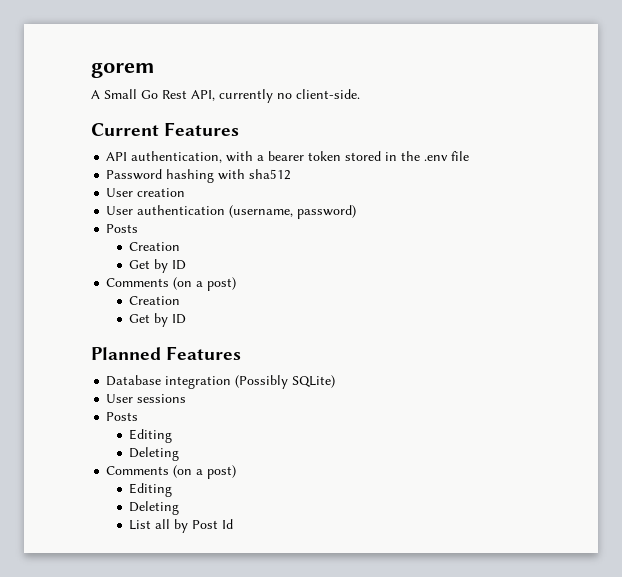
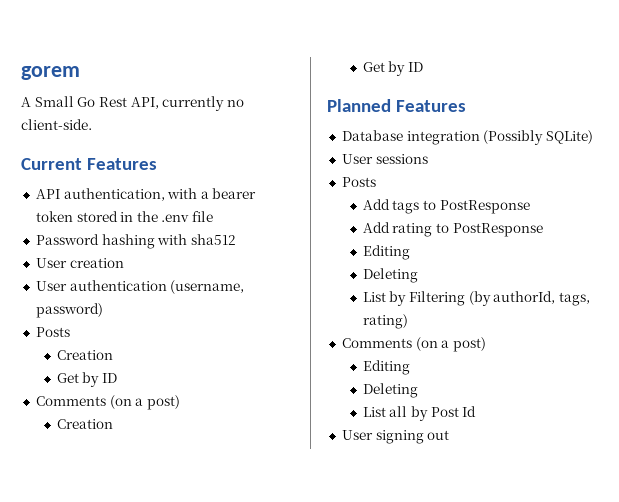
[129,429,173,443] [129,447,180,461] Editing // Deleting -> [362,199,530,214] [362,222,543,237] [362,245,410,260] [362,268,418,283] [362,291,590,306] [362,314,408,329] Add tags to PostResponse // Add rating to PostResponse // Editing // Deleting // List by Filtering (by authorId, tags, rating)
(234, 524) none -> [341,430,450,444] // User signing out

